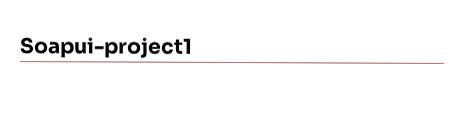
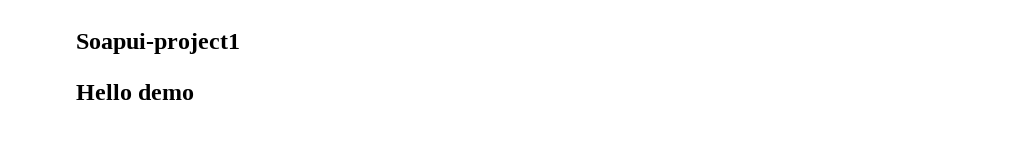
(193, 48) none -> [76,84,195,100] // Hello demo

